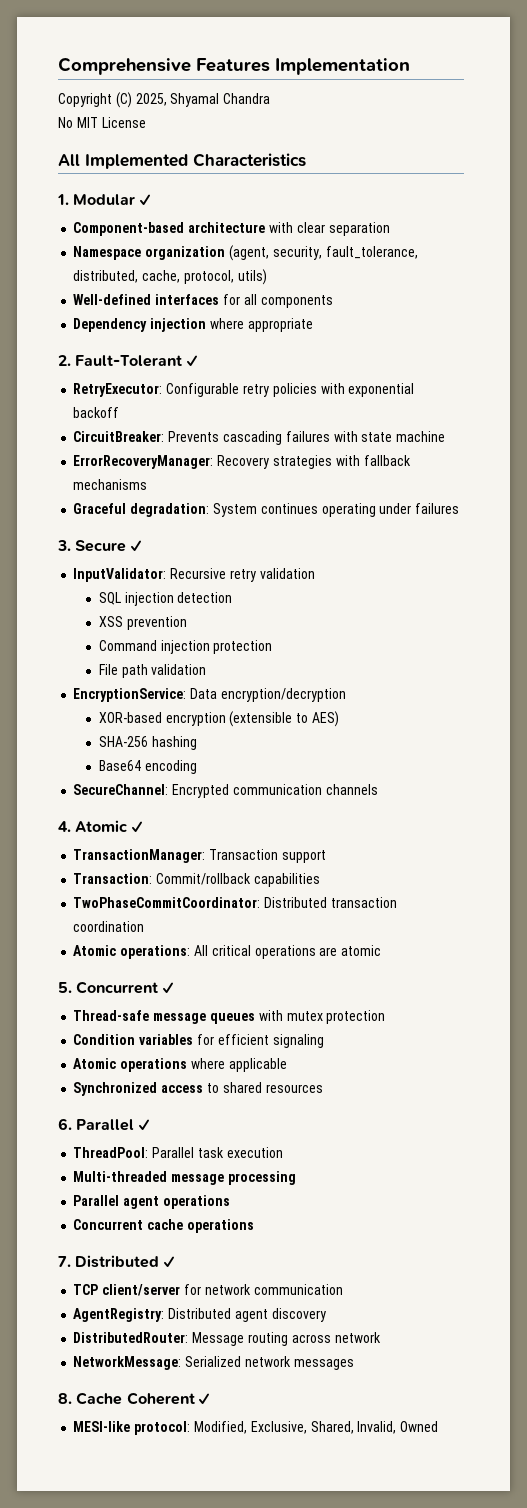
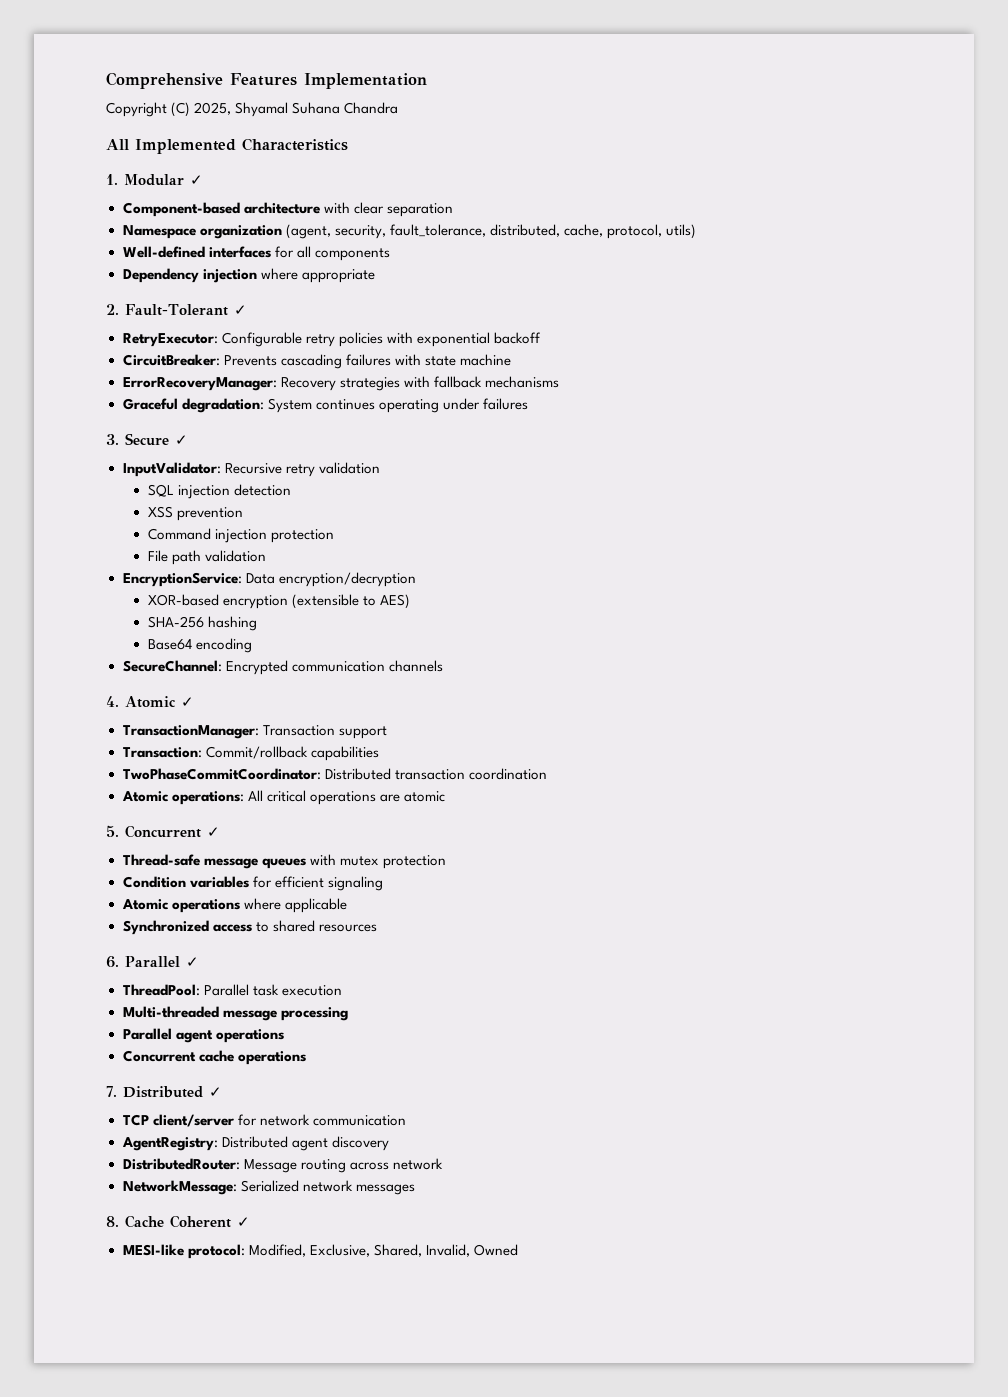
(220, 100) none -> [292,102,341,114] Suhana
[58,117,146,128] // No MIT License -> (399, 108) none

